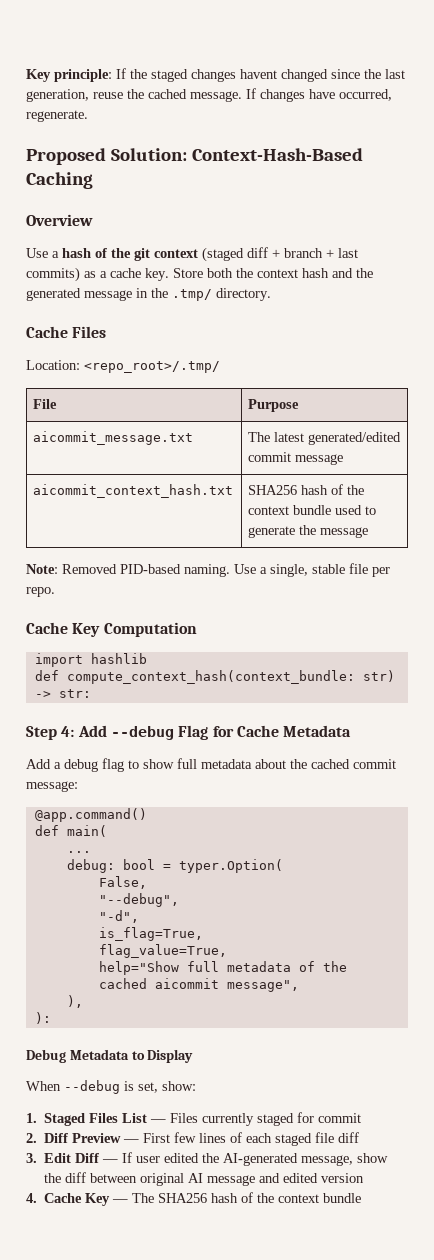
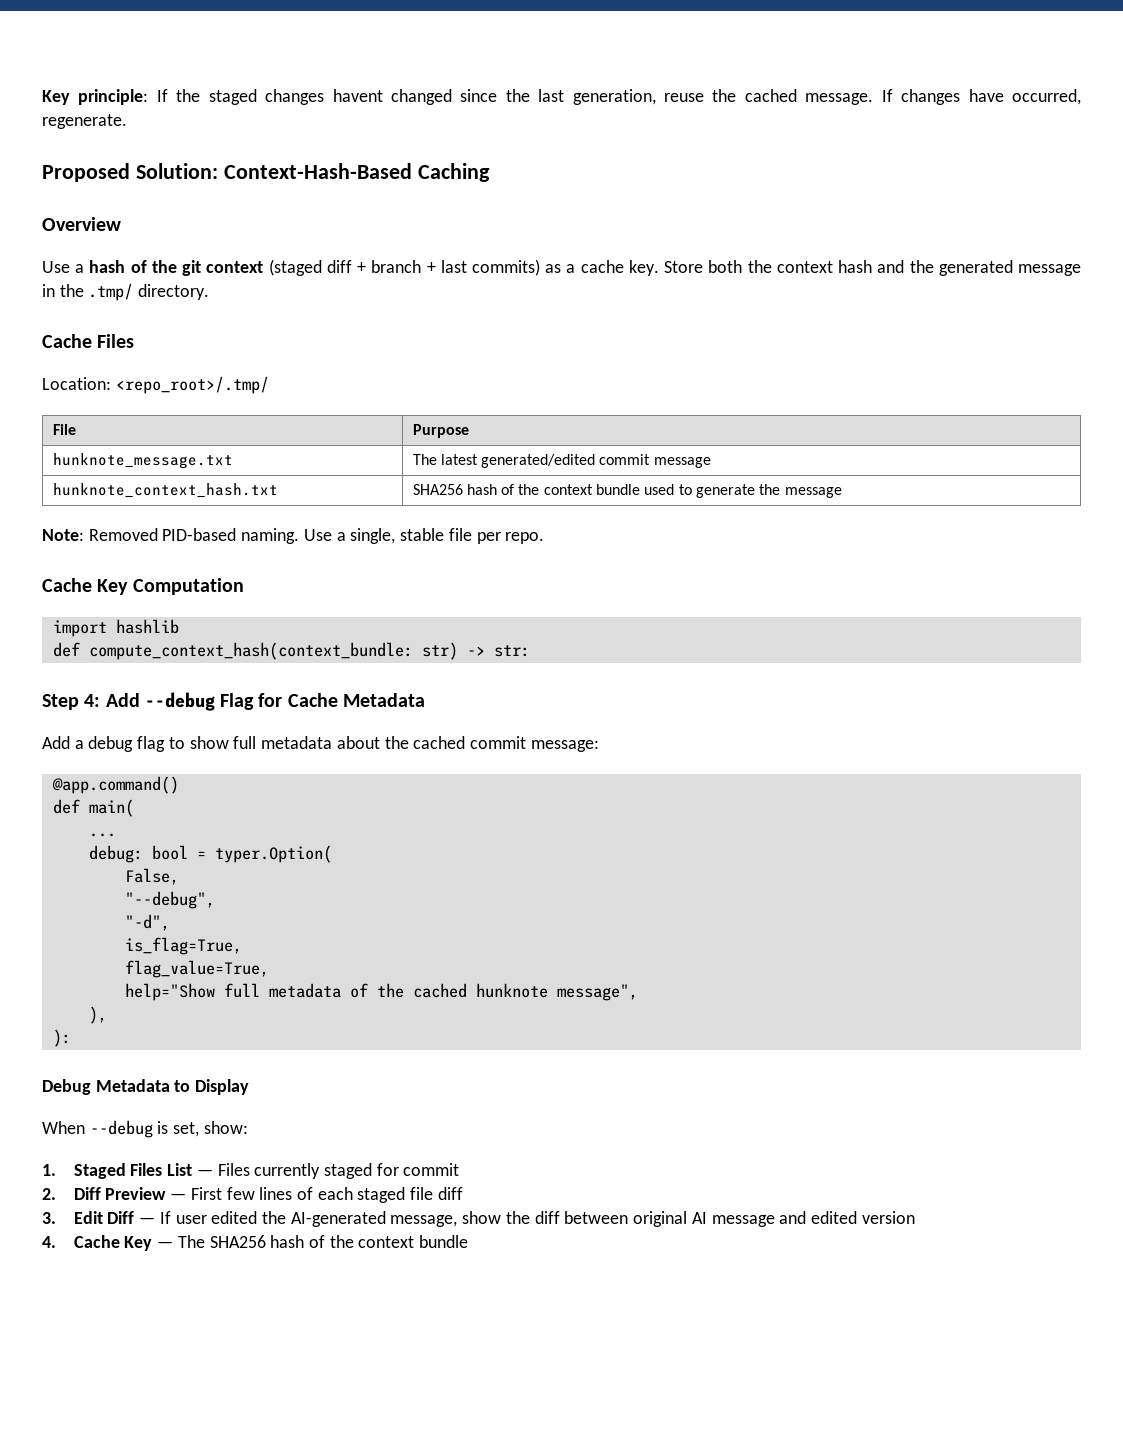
[33,431,194,445] aicommit_message.txt -> [52,453,233,469] hunknote_message.txt
[33,484,234,498] aicommit_context_hash.txt -> [52,483,278,498] hunknote_context_hash.txt
[154,978,219,989] aicommit -> [475,983,548,998] hunknote

